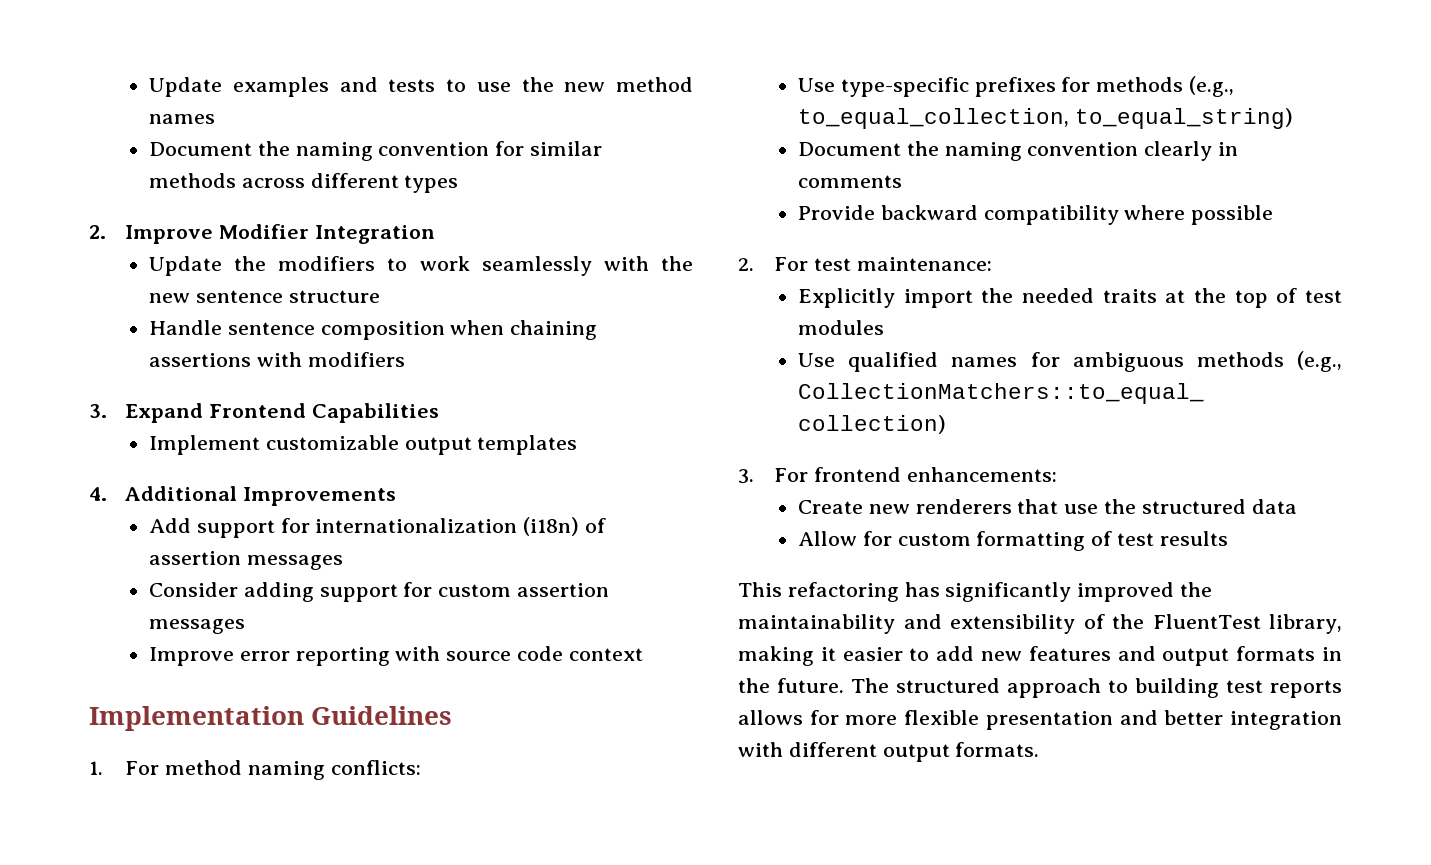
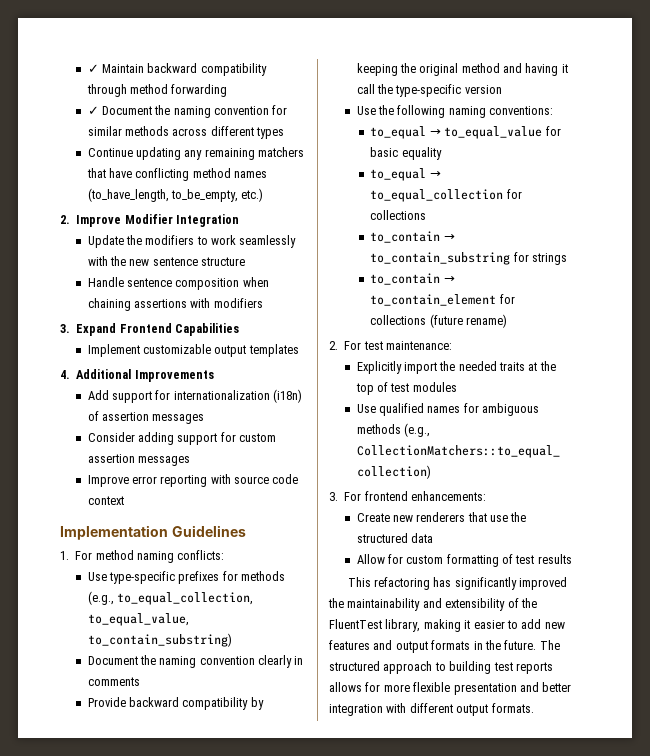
[149,77,694,97] [149,114,216,124] Update examples and tests to use the new method names // -> [87,63,267,76] [86,84,228,97] [87,106,99,115] ✓ Maintain backward compatibility through method forwarding // ✓
(459, 184) none -> [87,147,305,160] [86,168,268,181] [87,188,264,202] // Continue updating any remaining matchers that have conflicting method names (to_have_length, to_be_empty, etc.)
[1074,108,1293,129] to_equal_string) -> [87,613,189,626] [87,633,232,647] to_equal_value, to_contain_substring)
[1124,205,1274,225] where possible -> [250,697,264,710] [356,63,568,76] [356,84,502,97] [356,105,554,118] [370,126,561,139] [370,147,442,160] [370,168,441,181] [370,189,522,202] [370,210,427,220] [370,231,455,243] [370,252,568,265] [370,273,455,285] [370,294,515,306] [370,314,508,328] by keeping the original method and having it call the type-specific version // Use the following naming conventions: // to_equal → to_equal_value for basic equality // to_equal → to_equal_collection for collections // to_contain → to_contain_substring for strings // to_contain → to_contain_element for collections (future rename)

